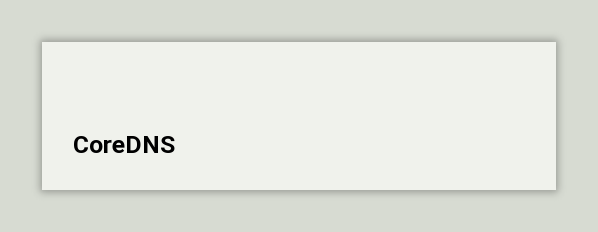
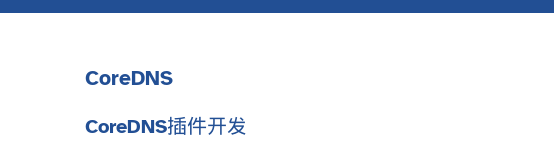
[73,136,175,153] CoreDNS -> [85,71,173,85] [85,116,247,135] CoreDNS // CoreDNS插件开发

